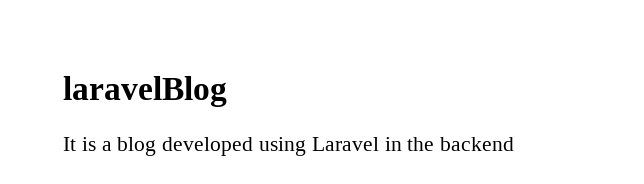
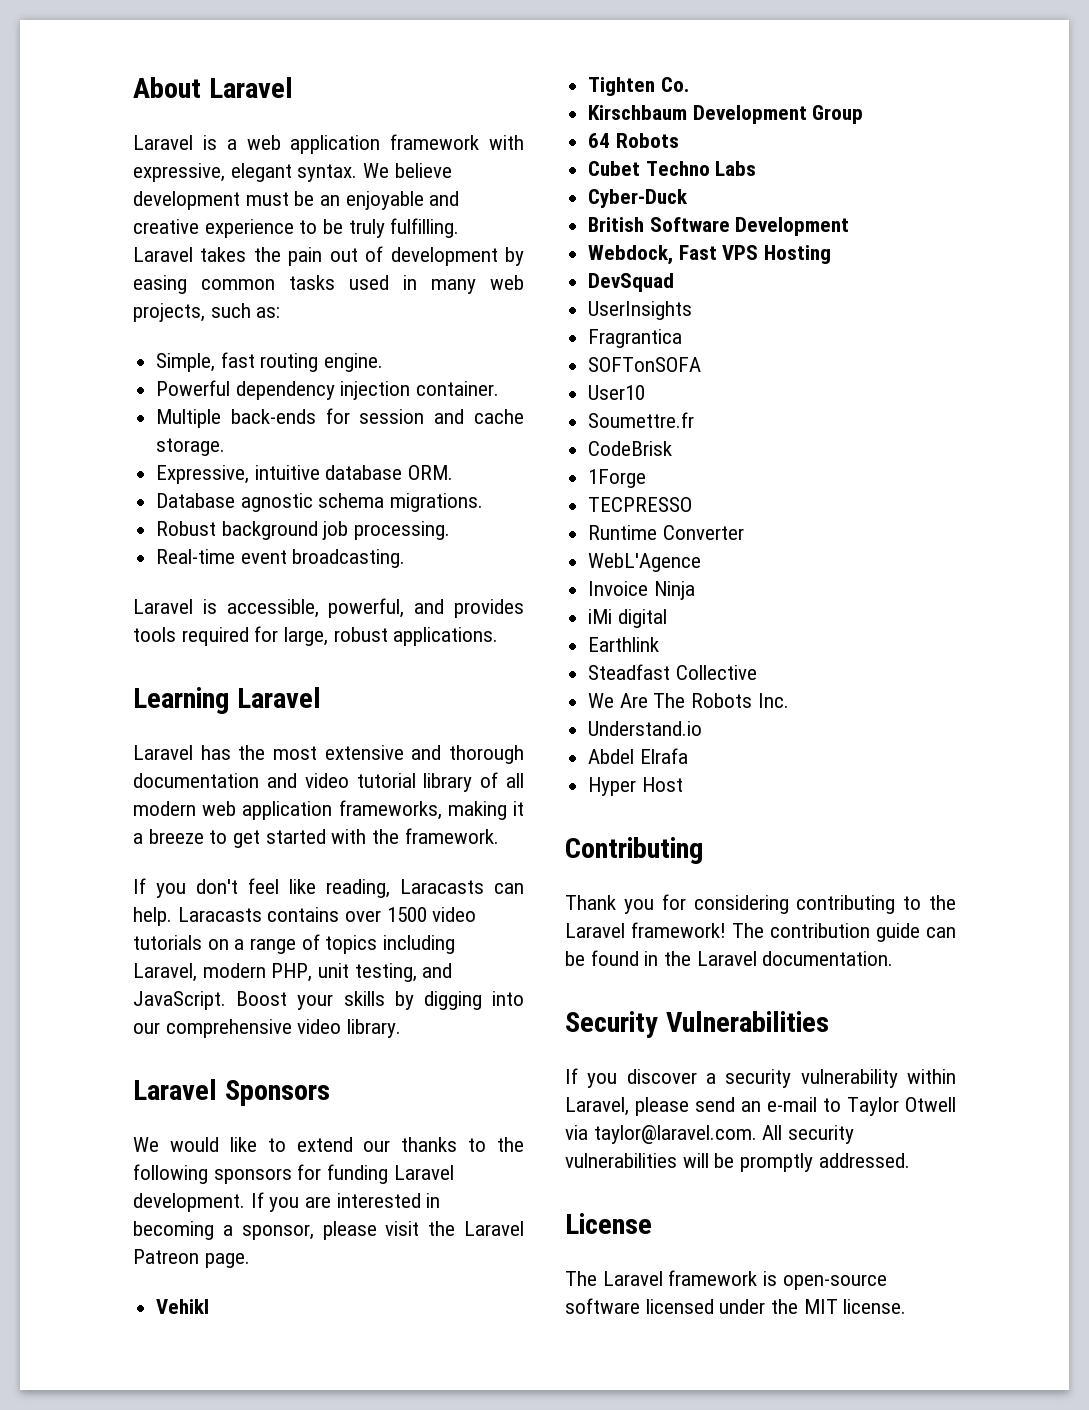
[63,76,227,107] [63,137,515,156] laravelBlog // It is a blog developed using Laravel in the backend -> [133,77,293,98] [133,134,524,154] [133,163,452,182] [133,191,460,210] [133,218,460,238] [133,246,524,266] [133,275,524,294] [133,303,281,322] [156,352,384,372] [156,380,500,400] [156,408,524,428] [156,438,226,456] [156,465,454,484] [156,493,484,512] [156,521,451,540] [156,549,406,568] [133,598,524,618] [133,626,499,646] [133,687,321,714] [133,745,524,764] [133,772,524,792] [133,800,524,820] [133,828,499,848] [133,878,524,898] [133,907,477,926] [133,934,456,954] [133,963,453,982] [133,991,524,1010] [133,1019,402,1038] [133,1079,330,1106] [133,1137,524,1152] [133,1164,454,1184] [133,1192,441,1212] [133,1221,524,1240] [133,1249,250,1268] [156,1299,210,1314] [588,77,689,96] [588,105,864,124] [588,133,679,148] [588,161,757,176] [588,189,689,208] [588,217,850,236] [588,245,832,265] [588,273,675,292] [588,301,693,320] [588,329,683,348] [588,357,702,372] [588,385,646,400] [588,412,695,428] [588,441,673,456] [588,469,647,488] [588,497,693,512] [588,525,744,540] [588,553,702,572] [588,581,695,600] [588,609,667,628] [588,637,660,652] [588,664,757,680] [588,693,789,708] [588,721,703,736] [588,748,688,764] [588,777,683,796] [565,837,703,864] [565,894,956,914] [565,922,956,942] [565,950,894,966] [565,1011,829,1038] [565,1068,956,1088] [565,1097,956,1116] [565,1125,855,1144] [565,1153,910,1172] [565,1213,652,1234] [565,1270,887,1290] [565,1298,907,1314] About Laravel // Laravel is a web application framework with expressive, elegant syntax. We believe development must be an enjoyable and creative experience to be truly fulfilling. Laravel takes the pain out of development by easing common tasks used in many web projects, such as: // Simple, fast routing engine. // Powerful dependency injection container. // Multiple back-ends for session and cache storage. // Expressive, intuitive database ORM. // Database agnostic schema migrations. // Robust background job processing. // Real-time event broadcasting. // Laravel is accessible, powerful, and provides tools required for large, robust applications. // Learning Laravel // Laravel has the most extensive and thorough documentation and video tutorial library of all modern web application frameworks, making it a breeze to get started with the framework. // If you don't feel like reading, Laracasts can help. Laracasts contains over 1500 video tutorials on a range of topics including Laravel, modern PHP, unit testing, and JavaScript. Boost your skills by digging into our comprehensive video library. // Laravel Sponsors // We would like to extend our thanks to the following sponsors for funding Laravel development. If you are interested in becoming a sponsor, please visit the Laravel Patreon page. // Vehikl // Tighten Co. // Kirschbaum Development Group // 64 Robots // Cubet Techno Labs // Cyber-Duck // British Software Development // Webdock, Fast VPS Hosting // DevSquad // UserInsights // Fragrantica // SOFTonSOFA // User10 // Soumettre.fr // CodeBrisk // 1Forge // TECPRESSO // Runtime Converter // WebL'Agence // Invoice Ninja // iMi digital // Earthlink // Steadfast Collective // We Are The Robots Inc. // Understand.io // Abdel Elrafa // Hyper Host // Contributing // Thank you for considering contributing to the Laravel framework! The contribution guide can be found in the Laravel documentation. // Security Vulnerabilities // If you discover a security vulnerability within Laravel, please send an e-mail to Taylor Otwell via taylor@laravel.com. All security vulnerabilities will be promptly addressed. // License // The Laravel framework is open-source software licensed under the MIT license.

